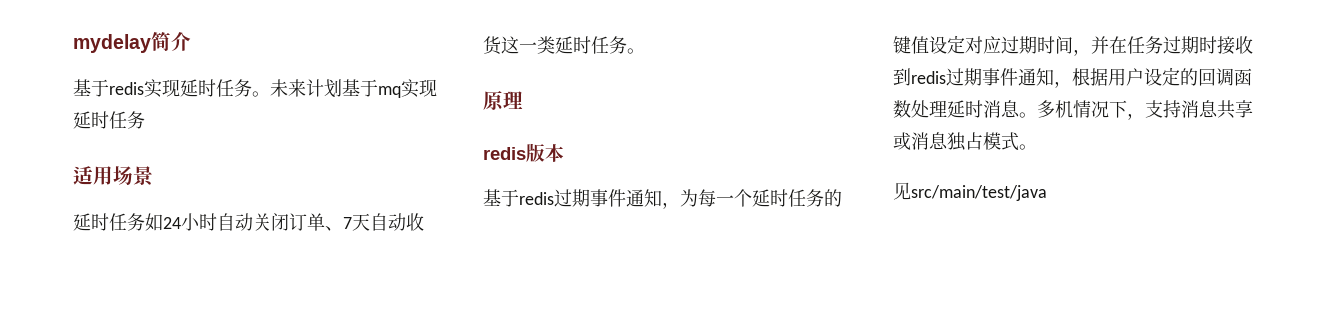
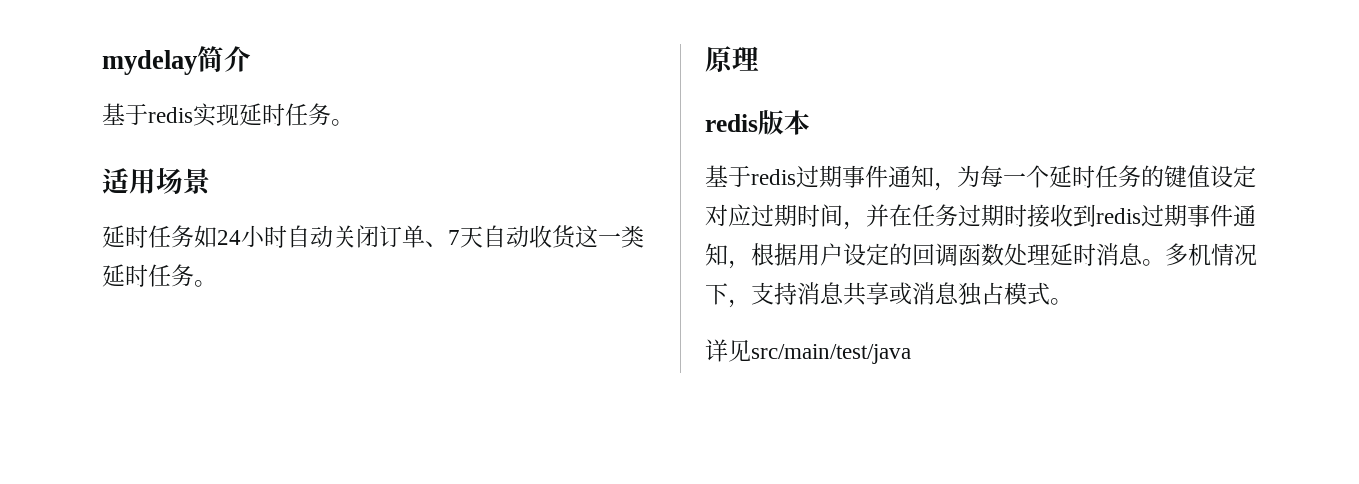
[270,79,437,98] [73,111,145,129] 未来计划基于mq实现延时任务 -> (354, 122) none
(1037, 147) none -> [705,339,728,362] 详

